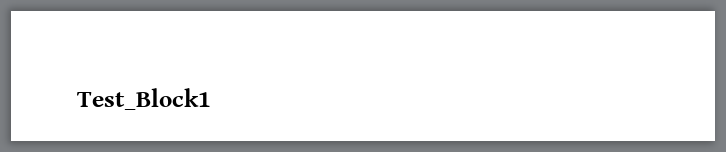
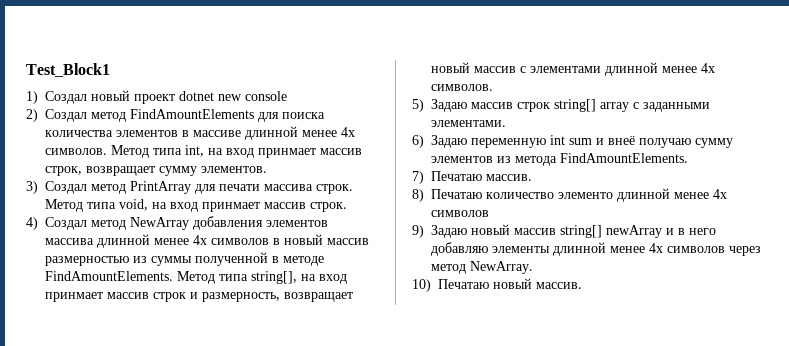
(211, 99) none -> [26,90,287,104] [26,109,325,122] [45,126,355,140] [45,145,362,158] [45,166,267,176] [26,181,353,194] [45,199,347,212] [26,216,328,230] [45,234,369,248] [45,252,324,266] [45,271,347,284] [45,292,353,302] [431,62,715,76] [431,84,493,91] [412,99,710,112] [431,120,506,127] [412,135,733,148] [431,153,688,166] [412,171,532,184] [412,188,727,202] [431,210,489,217] [412,224,716,238] [431,242,761,256] [431,261,533,274] [412,278,582,292] // 1) Создал новый проект dotnet new console // 2) Создал метод FindAmountElements для поиска количества элементов в массиве длинной менее 4х символов. Метод типа int, на вход принмает массив строк, возвращает сумму элементов. // 3) Создал метод PrintArray для печати массива строк. Метод типа void, на вход принмает массив строк. // 4) Создал метод NewArray добавления элементов массива длинной менее 4х символов в новый массив размерностью из суммы полученной в методе FindAmountElements. Метод типа string[], на вход принмает массив строк и размерность, возвращает новый массив с элементами длинной менее 4х символов. // 5) Задаю массив строк string[] array с заданными элементами. // 6) Задаю переменную int sum и внеё получаю сумму элементов из метода FindAmountElements. // 7) Печатаю массив. // 8) Печатаю количество элементо длинной менее 4х символов // 9) Задаю новый массив string[] newArray и в него добавляю элементы длинной менее 4х символов через метод NewArray. // 10) Печатаю новый массив.

